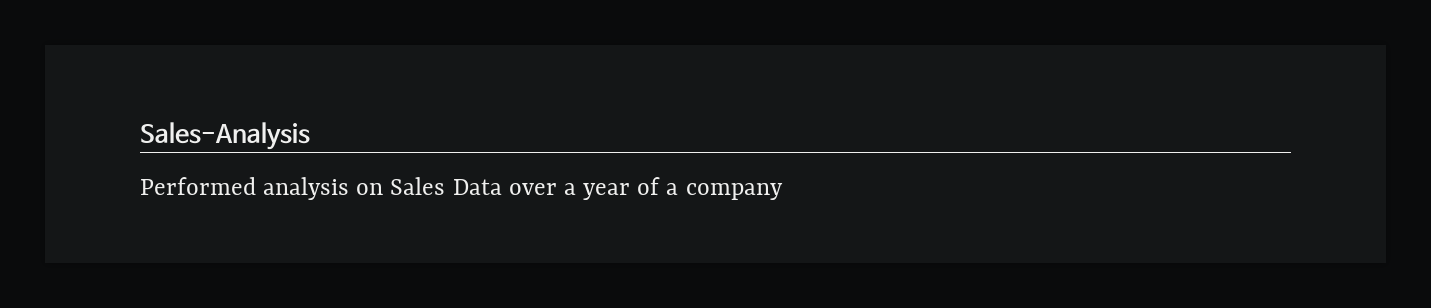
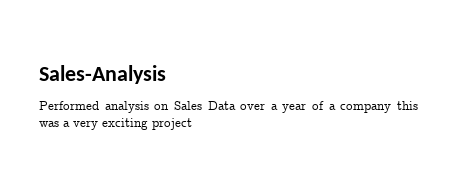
(783, 191) none -> [396,101,418,110] [39,118,192,130] this was a very exciting project

